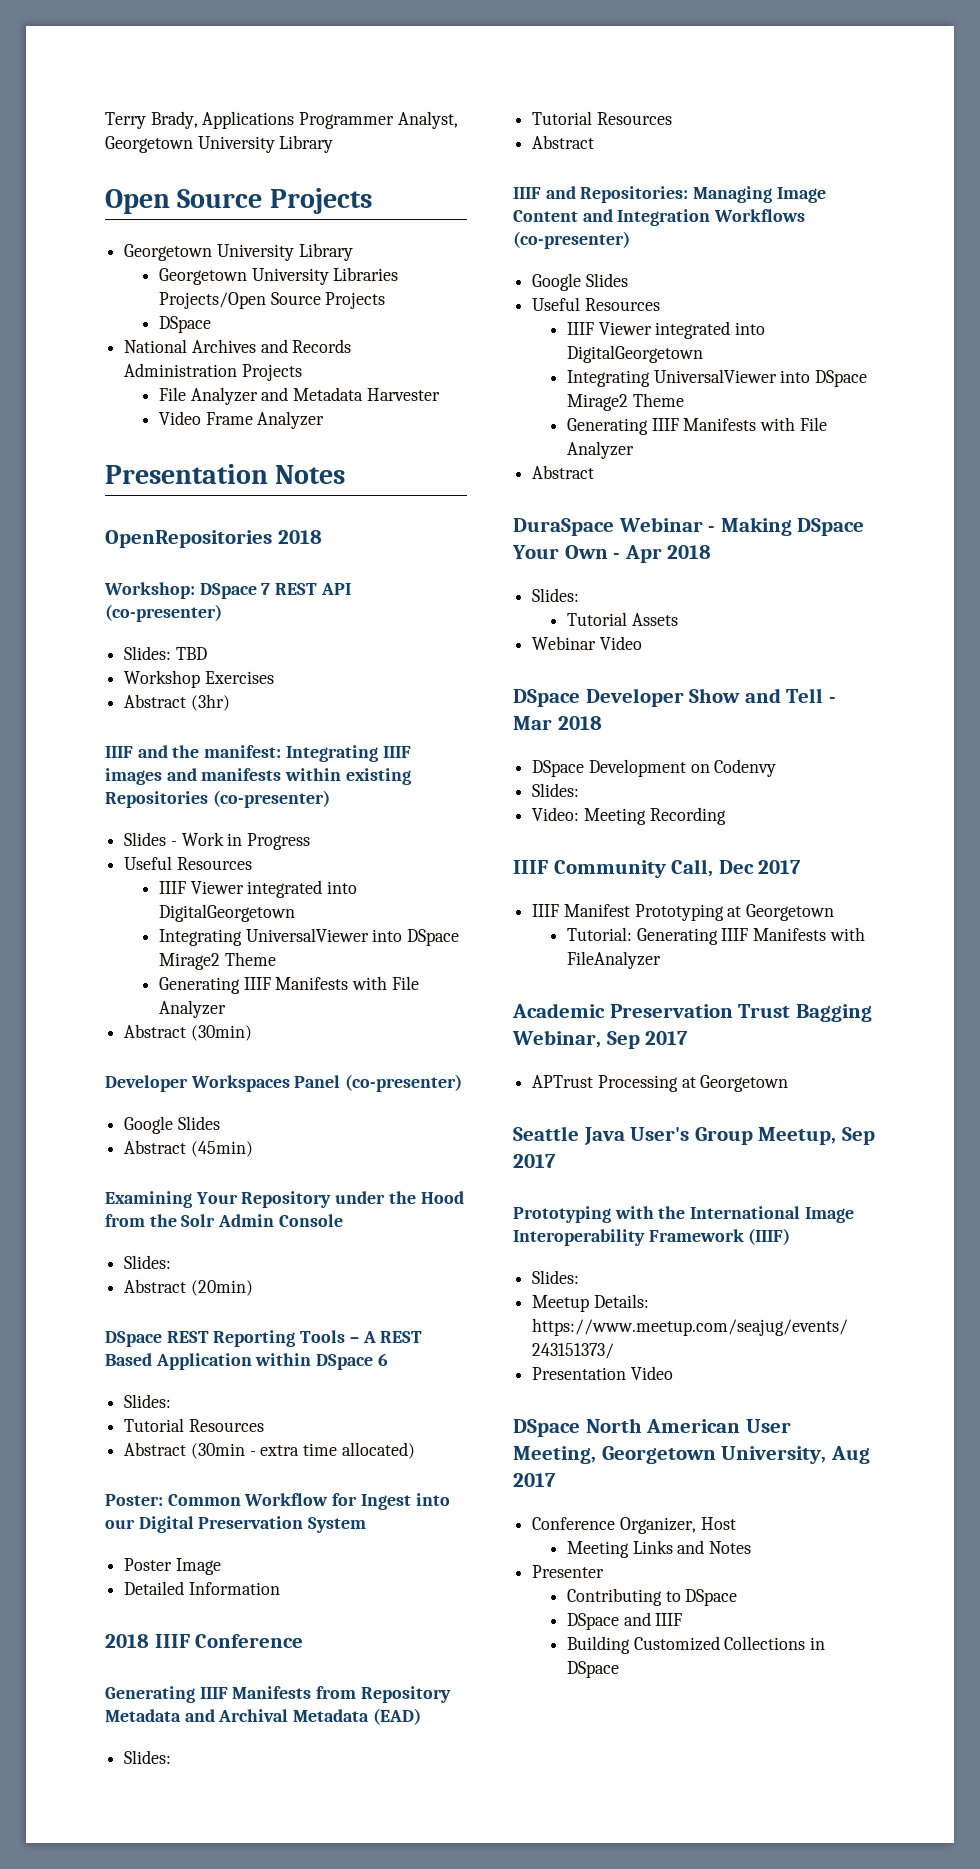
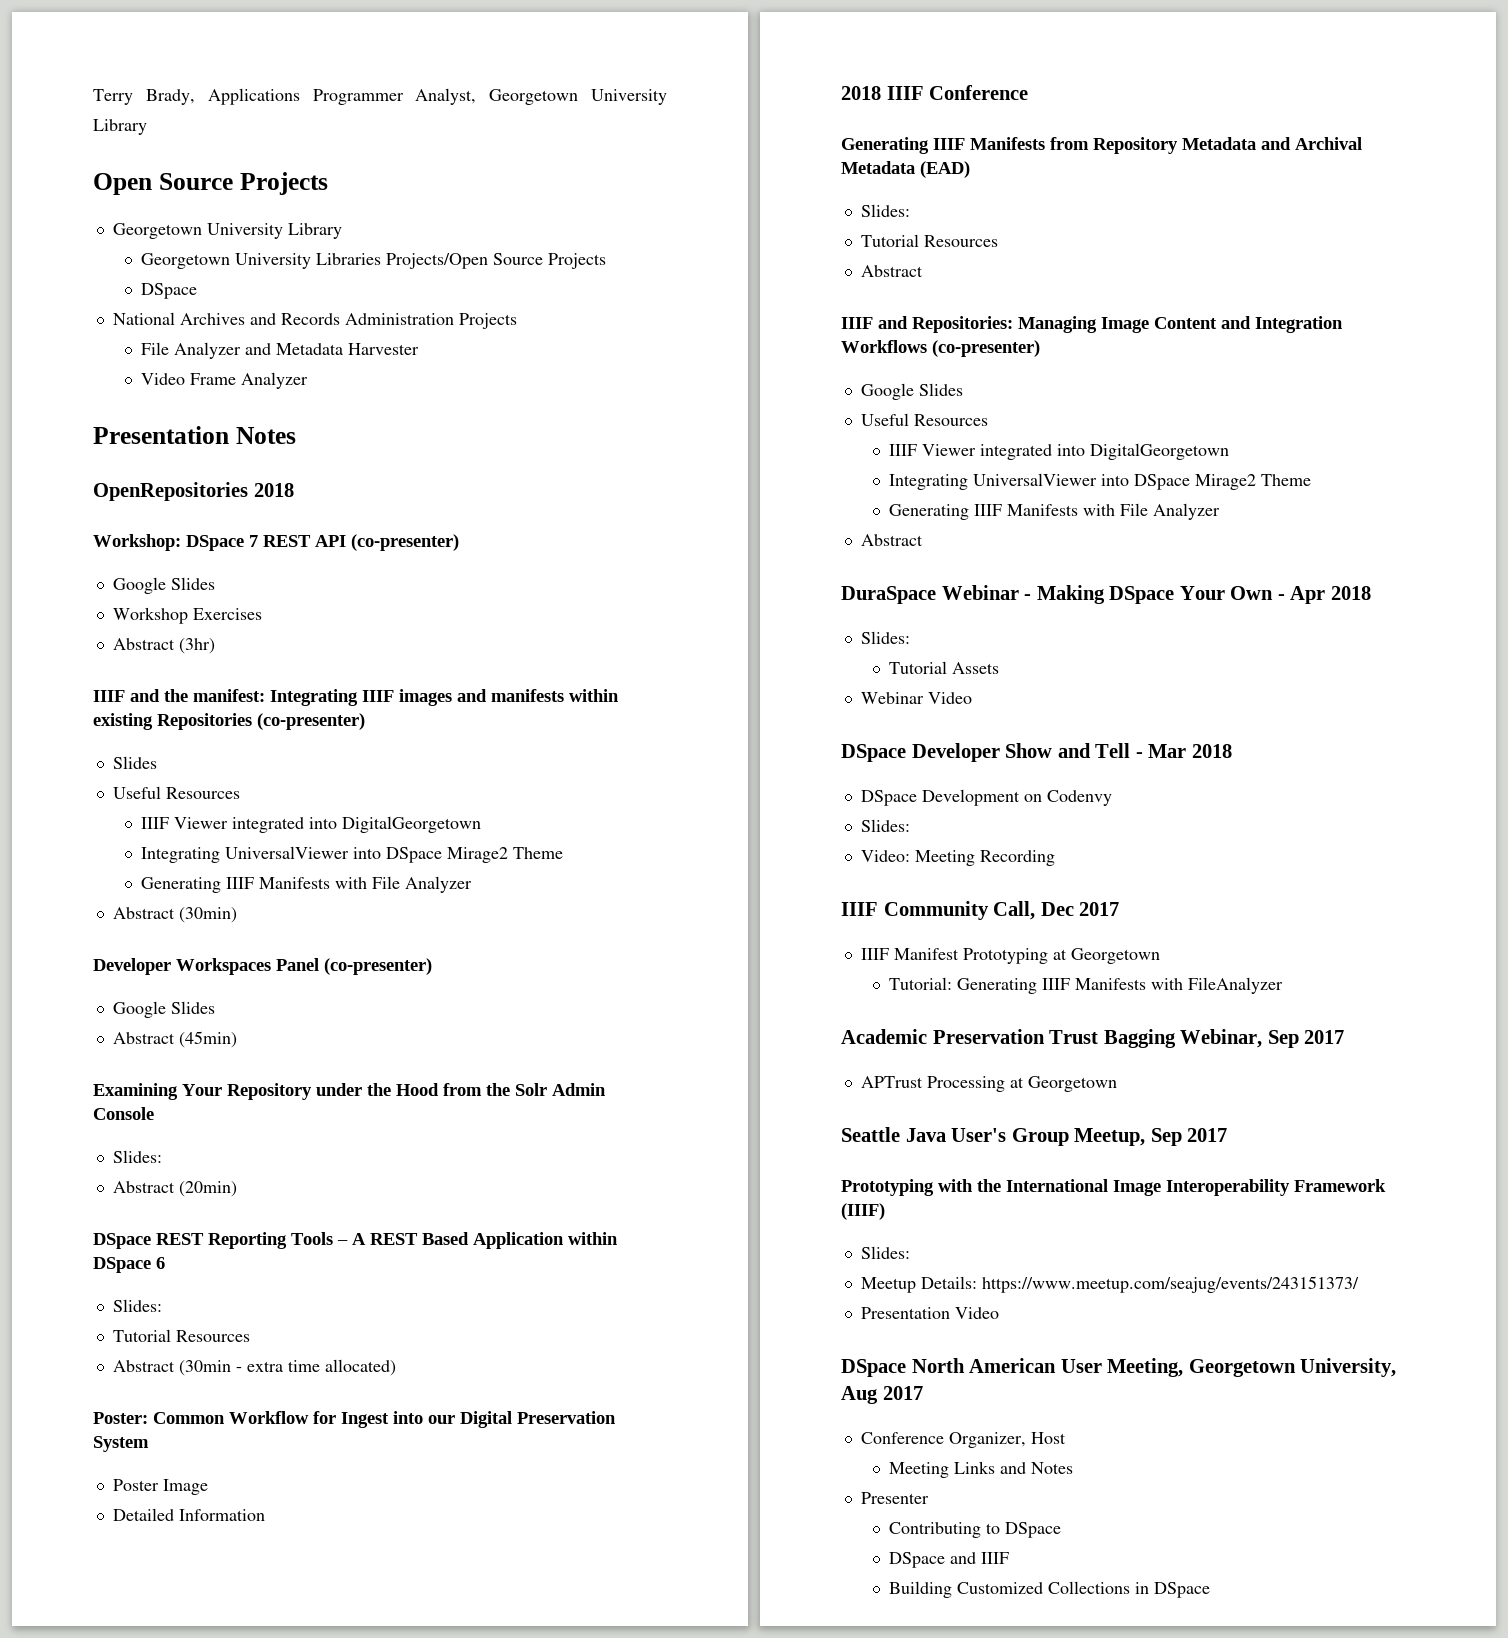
[124,646,207,660] Slides: TBD -> [112,577,215,594] Google Slides
[170,832,311,850] - Work in Progress -> (157, 762) none

